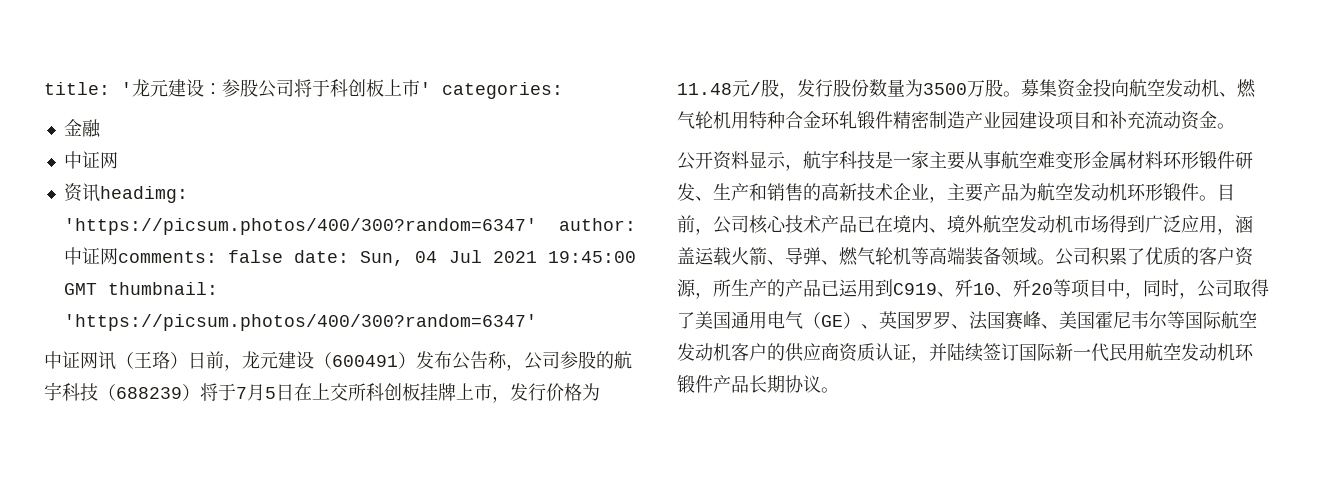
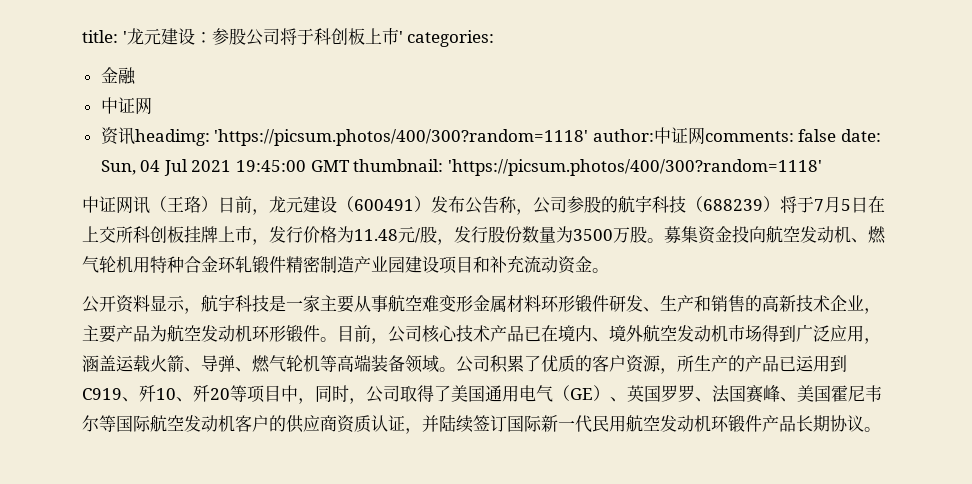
[63,218,537,235] 'https://picsum.photos/400/300?random=6347' -> [214,129,589,146] 'https://picsum.photos/400/300?random=1118'
[63,314,537,331] 'https://picsum.photos/400/300?random=6347' -> [447,159,822,176] 'https://picsum.photos/400/300?random=1118'

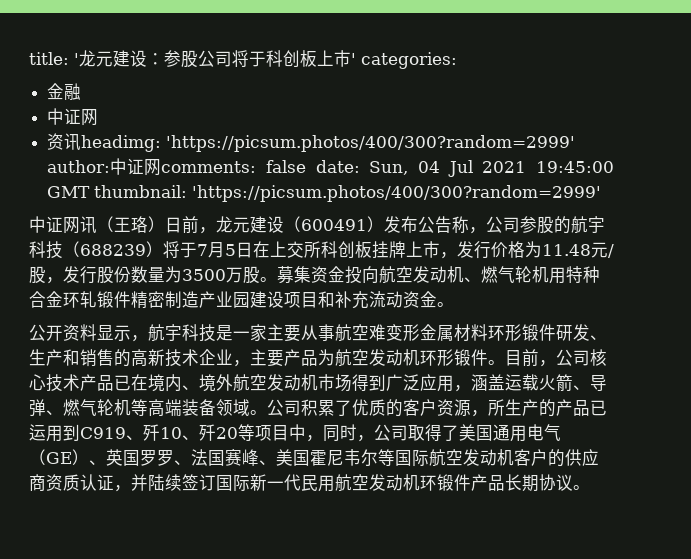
[214,129,589,146] 'https://picsum.photos/400/300?random=1118' -> [166,135,576,152] 'https://picsum.photos/400/300?random=2999'
[447,159,822,176] 'https://picsum.photos/400/300?random=1118' -> [192,185,602,202] 'https://picsum.photos/400/300?random=2999'

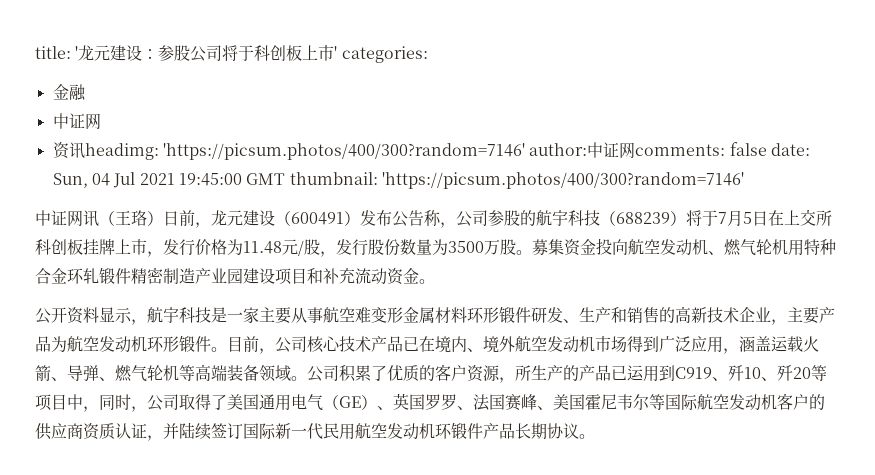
[166,135,576,152] 'https://picsum.photos/400/300?random=2999' -> [162,143,525,160] 'https://picsum.photos/400/300?random=7146'
[192,185,602,202] 'https://picsum.photos/400/300?random=2999' -> [381,172,744,189] 'https://picsum.photos/400/300?random=7146'

